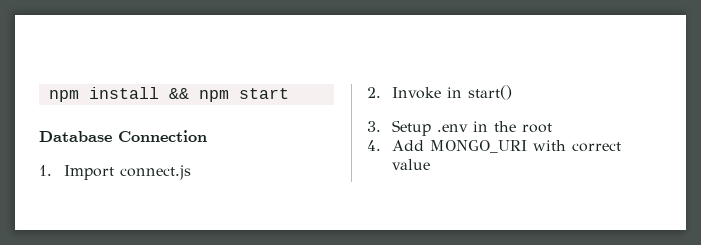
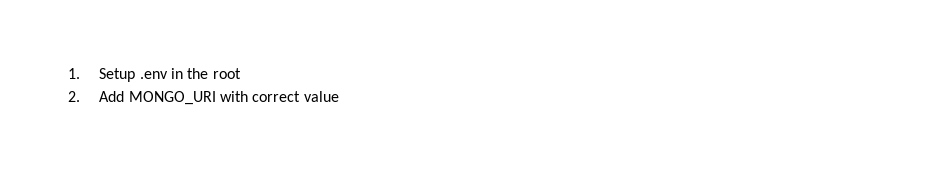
[48,87,289,102] [39,130,207,142] [39,165,191,180] [367,85,512,100] [367,121,381,132] npm install && npm start // Database Connection // 1. Import connect.js // 2. Invoke in start() // 3. -> [68,68,80,79] 1.
[367,140,381,151] 4. -> [68,91,80,102] 2.

